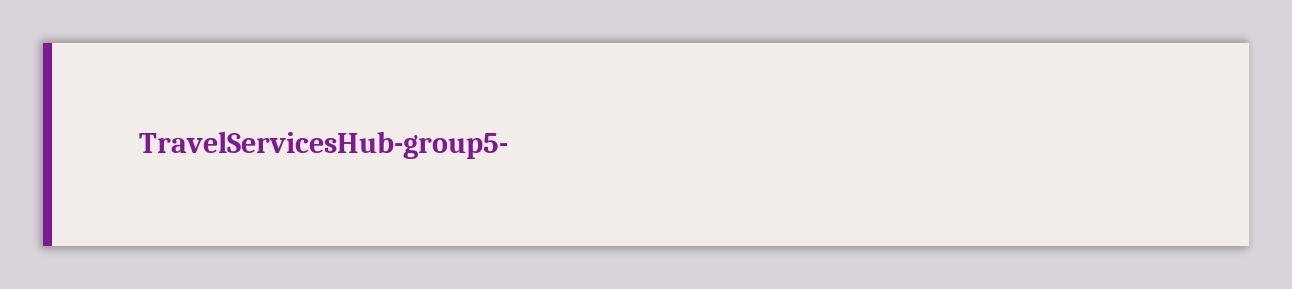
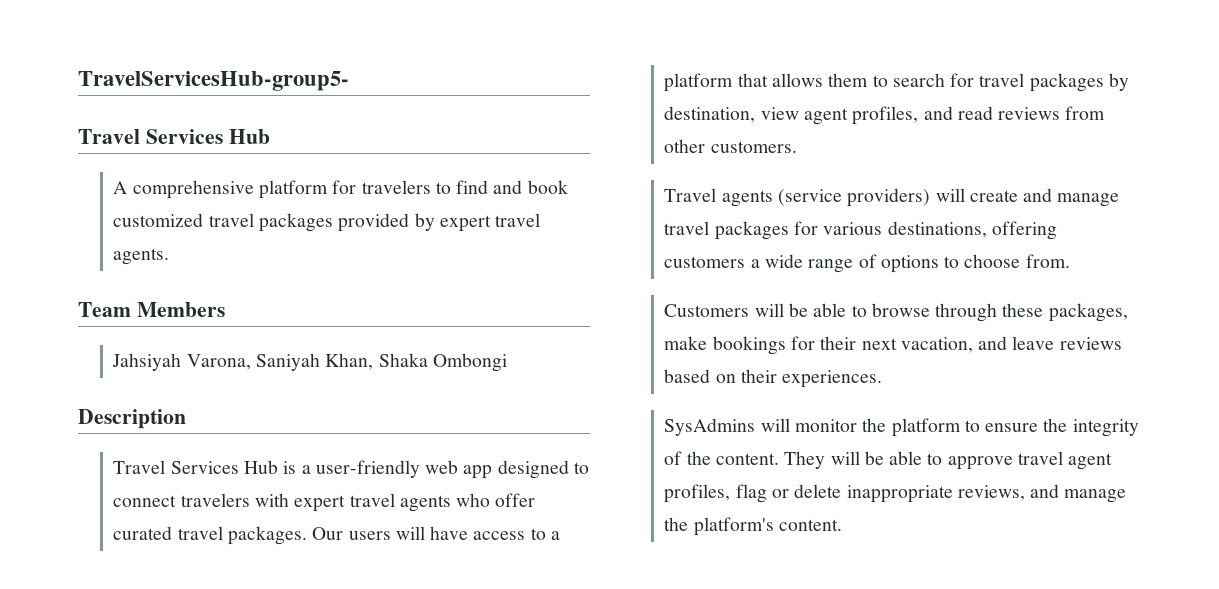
(508, 145) none -> [78,129,270,144] [113,180,568,199] [113,213,541,232] [113,248,170,265] [78,302,225,317] [112,353,507,372] [78,409,186,429] [113,460,589,479] [113,493,536,512] [113,526,560,545] [664,73,1129,92] [664,106,1106,125] [664,139,797,153] [664,188,1120,207] [664,221,1057,240] [664,254,1070,273] [664,303,1128,322] [664,336,1122,355] [664,369,883,388] [664,418,1139,437] [664,451,1113,470] [664,484,1127,503] [664,517,842,536] // Travel Services Hub // A comprehensive platform for travelers to find and book customized travel packages provided by expert travel agents. // Team Members // Jahsiyah Varona, Saniyah Khan, Shaka Ombongi // Description // Travel Services Hub is a user-friendly web app designed to connect travelers with expert travel agents who offer curated travel packages. Our users will have access to a platform that allows them to search for travel packages by destination, view agent profiles, and read reviews from other customers. // Travel agents (service providers) will create and manage travel packages for various destinations, offering customers a wide range of options to choose from. // Customers will be able to browse through these packages, make bookings for their next vacation, and leave reviews based on their experiences. // SysAdmins will monitor the platform to ensure the integrity of the content. They will be able to approve travel agent profiles, flag or delete inappropriate reviews, and manage the platform's content.

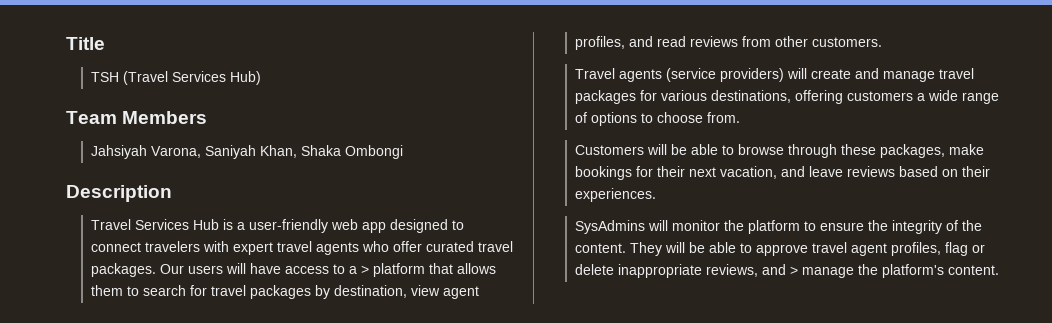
[78,71,349,91] [78,129,270,144] [113,180,568,199] [113,213,541,232] [113,248,170,265] TravelServicesHub-group5- // Travel Services Hub // A comprehensive platform for travelers to find and book customized travel packages provided by expert travel agents. -> [66,37,105,50] [90,71,261,85] Title // TSH (Travel Services Hub)
(560, 535) none -> [360,265,369,274] >
(1060, 491) none -> [789,266,798,275] >

